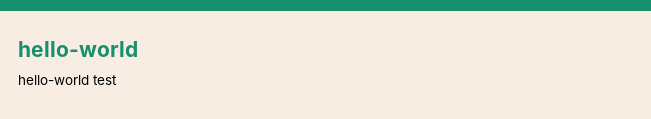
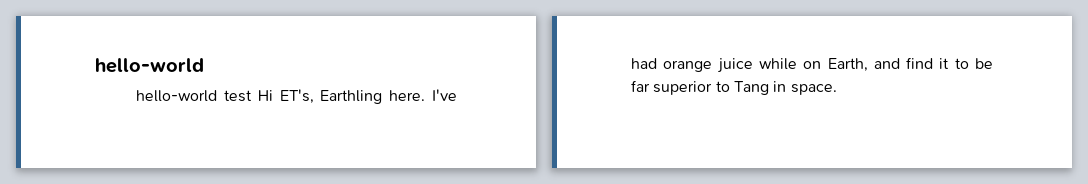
(117, 80) none -> [257,89,457,104] [631,57,994,73] [631,80,837,95] Hi ET's, Earthling here. I've had orange juice while on Earth, and find it to be far superior to Tang in space.

